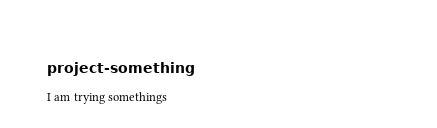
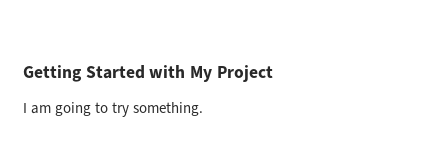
[47,62,195,76] [47,92,168,104] project-something // I am trying somethings -> [23,65,273,82] [23,102,204,117] Getting Started with My Project // I am going to try something.

